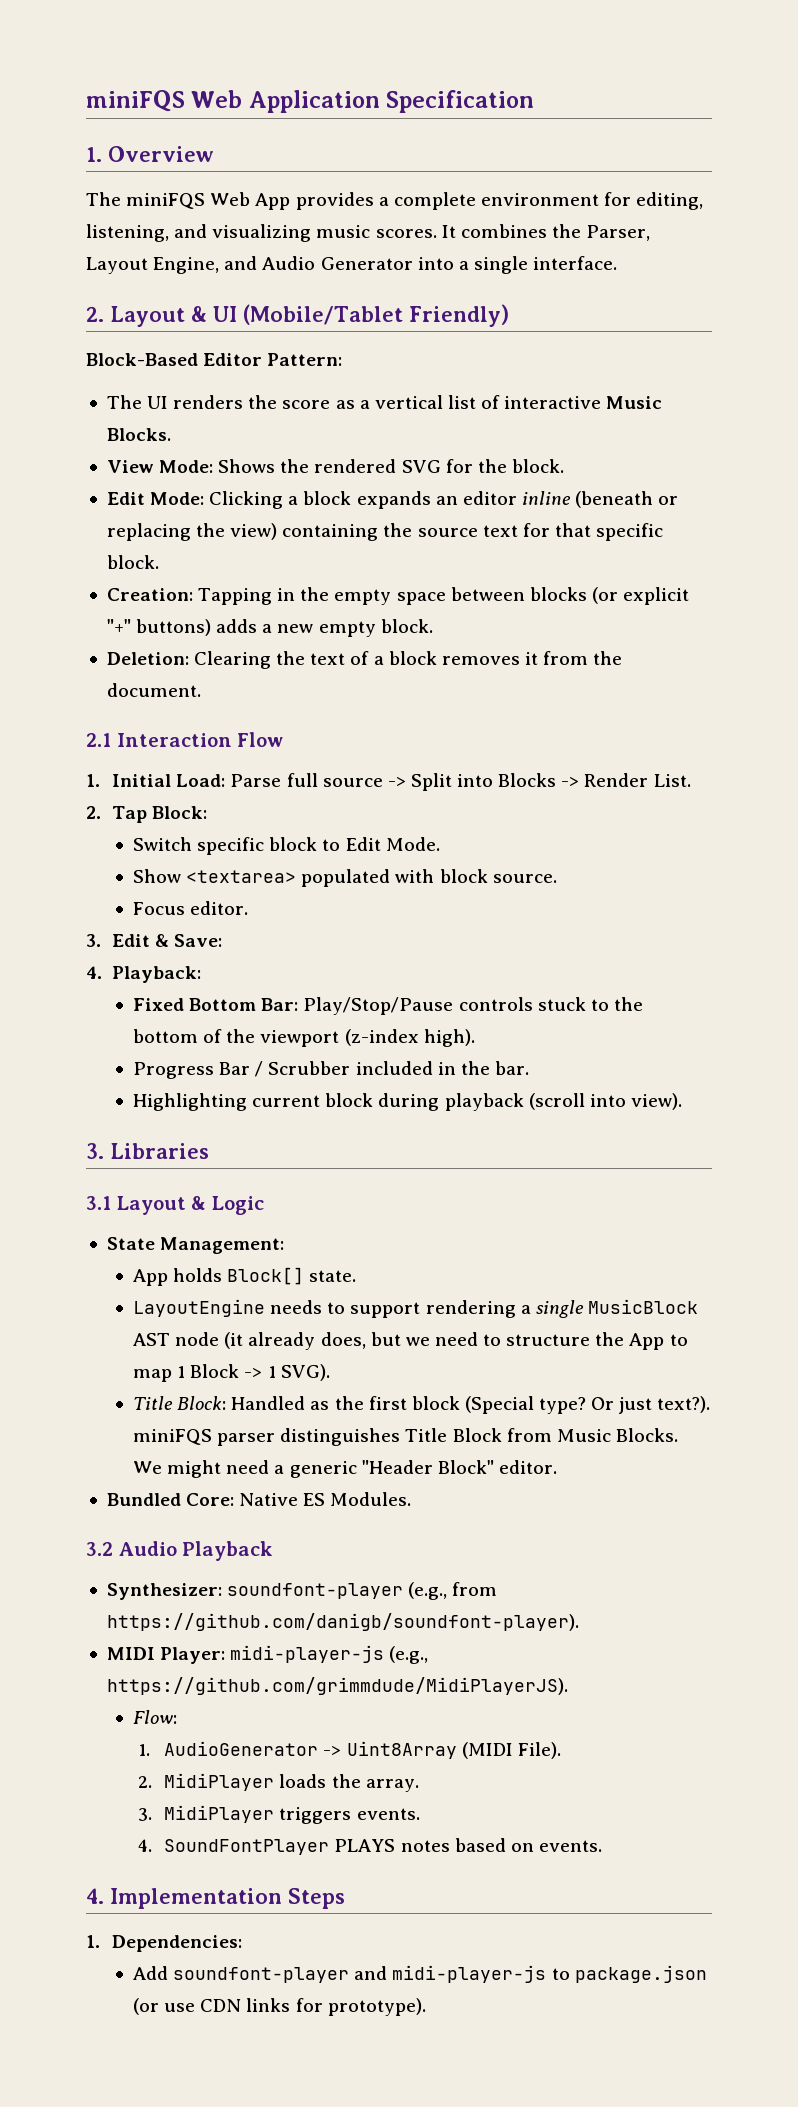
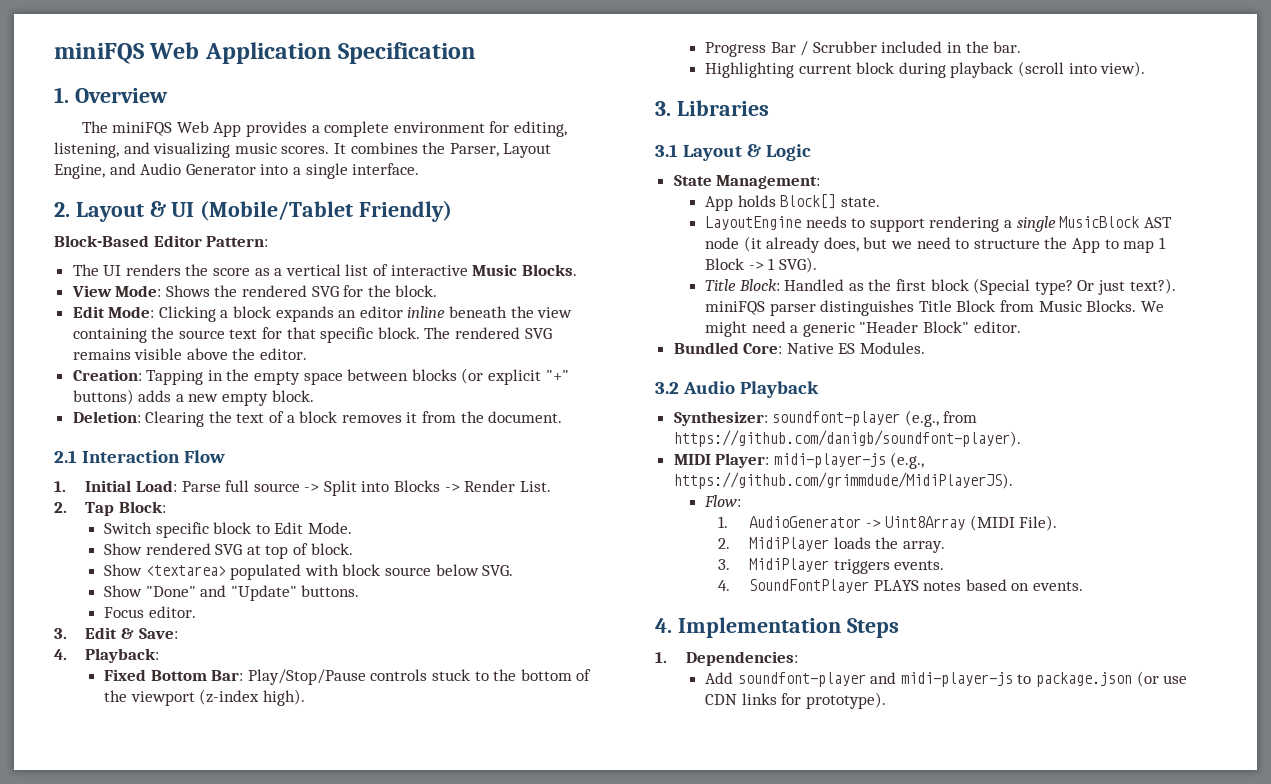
[575,491,679,508] [106,523,278,541] (beneath or replacing the view) -> [449,306,573,318] beneath the view
(159, 562) none -> [424,327,552,339] [72,348,308,360] The rendered SVG remains visible above the editor.
(440, 844) none -> [104,543,353,559] // Show rendered SVG at top of block.
[492,874,557,883] source. -> [384,564,514,576] [104,585,360,601] source below SVG. // Show "Done" and "Update" buttons.

